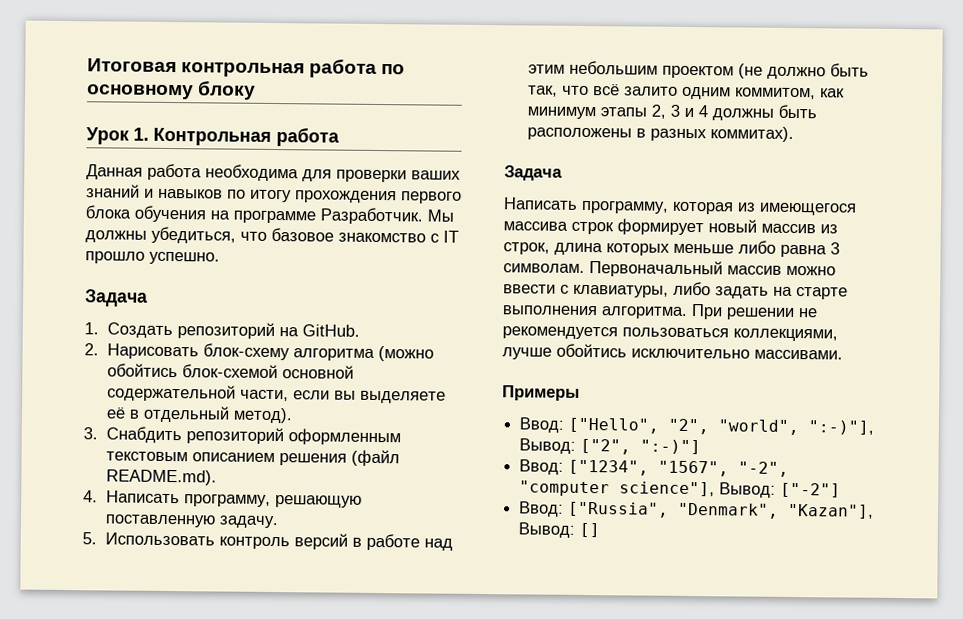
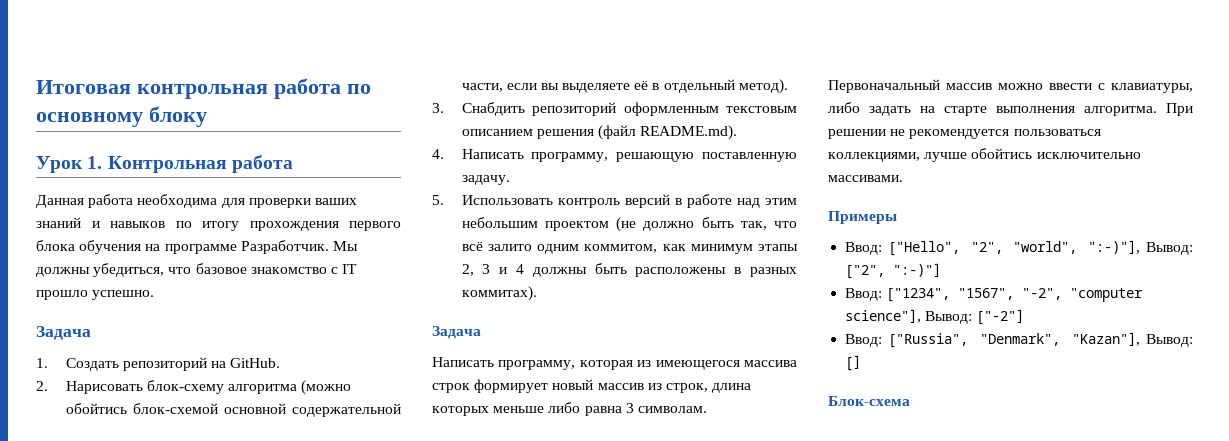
(601, 530) none -> [828,396,910,406] // Блок-схема

